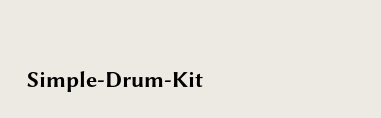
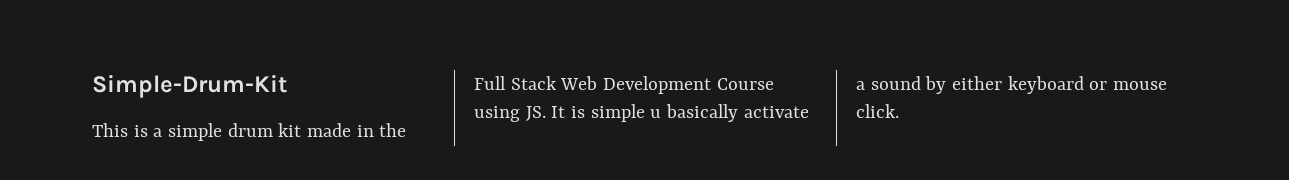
(203, 81) none -> [92,123,407,141] [474,76,774,94] [474,104,809,122] [856,76,1168,94] [856,104,899,118] // This is a simple drum kit made in the Full Stack Web Development Course using JS. It is simple u basically activate a sound by either keyboard or mouse click.

